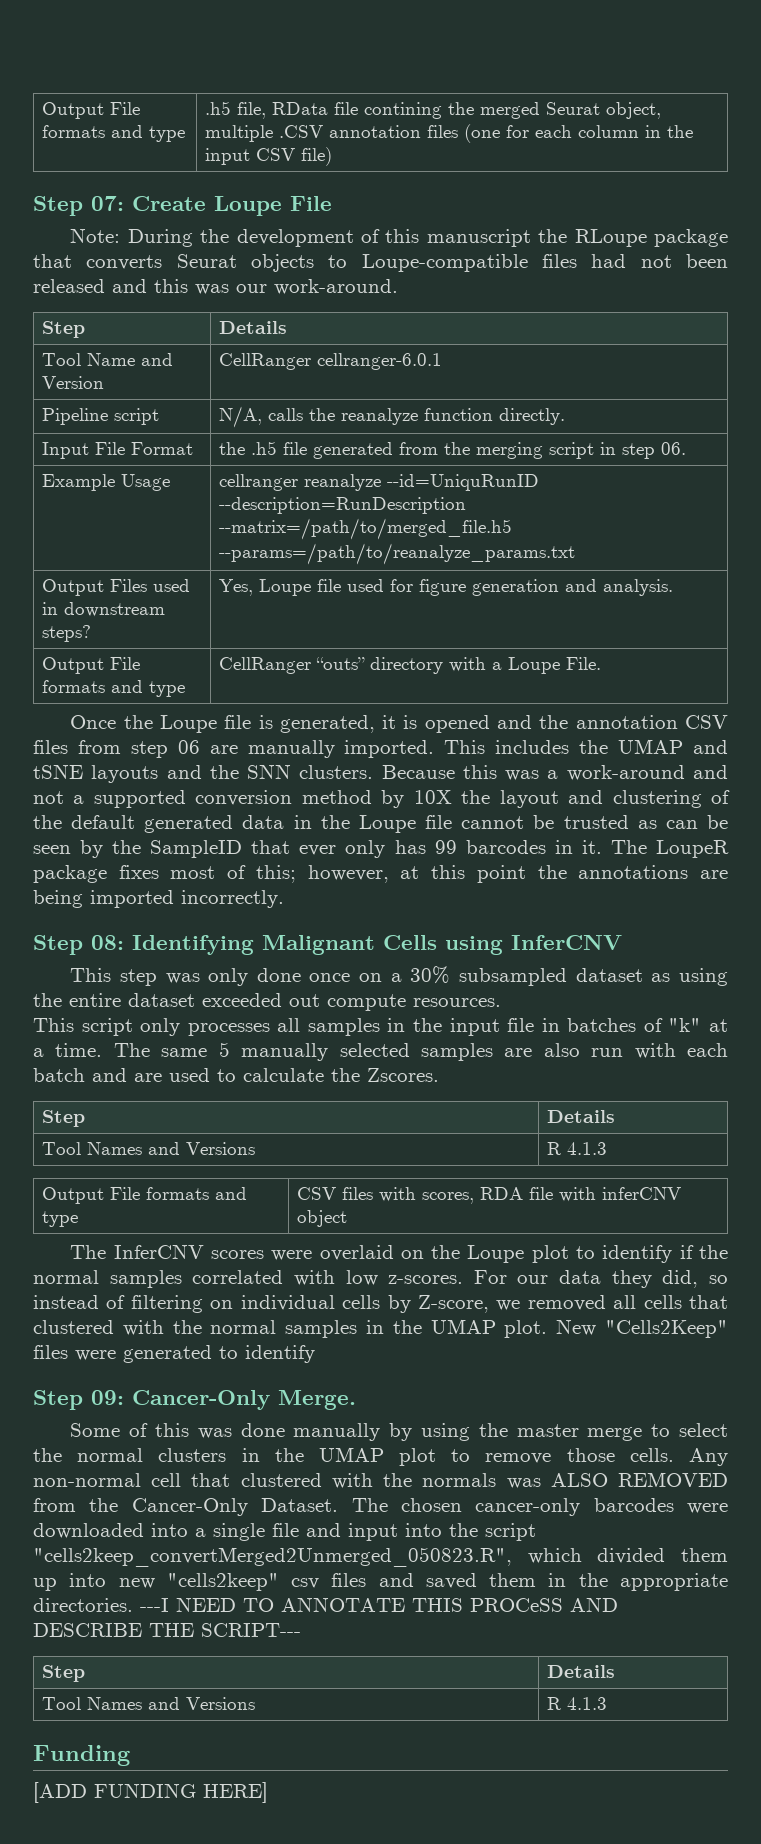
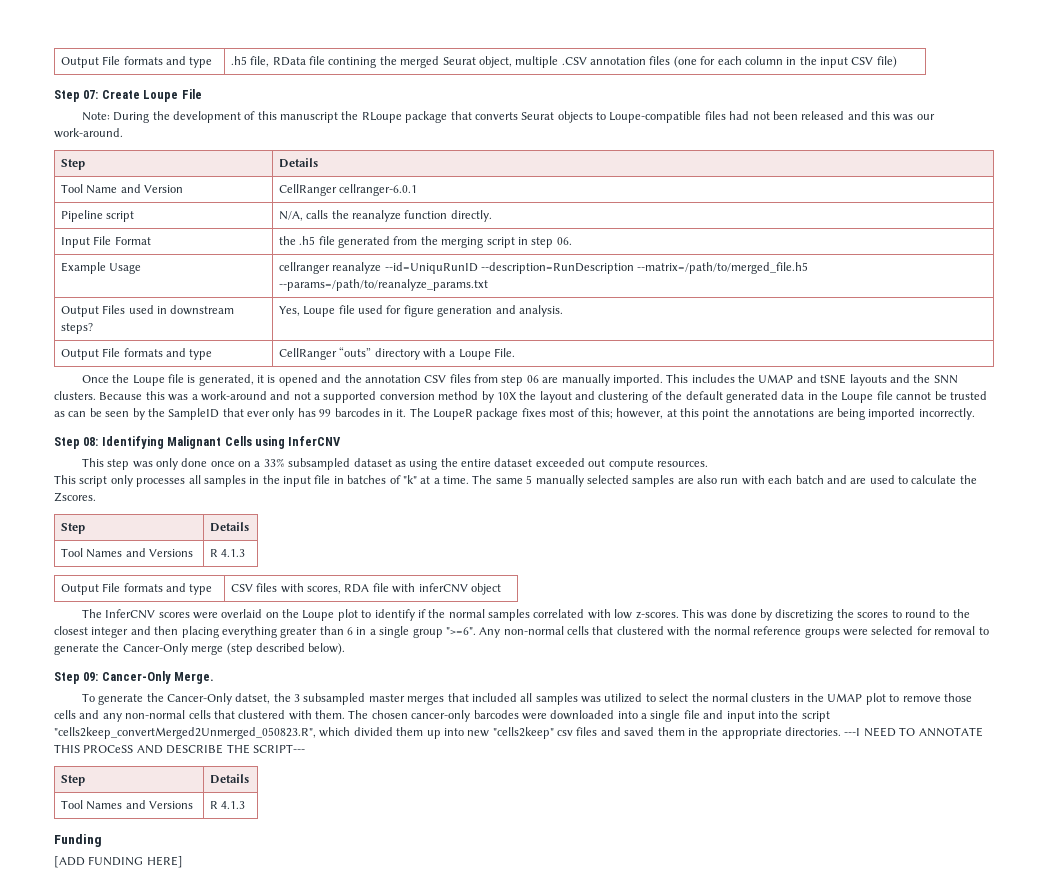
[410,966,451,984] 30% -> [263,458,285,467] 33%
[473,1270,728,1288] [33,1295,637,1313] For our data they did, so instead of filtering on individual cells by Z-score, we removed all -> [681,609,970,621] [54,626,564,638] This was done by discretizing the scores to round to the closest integer and then placing everything greater than 6 in a single group ">=6". Any non-normal
[285,1319,728,1338] [33,1345,315,1363] [33,1390,356,1410] [70,1423,643,1441] samples in the UMAP plot. New "Cells2Keep" files were generated to identify // Step 09: Cancer-Only Merge. // Some of this was done manually by using the master merge -> [753,626,989,638] [54,643,346,655] [54,671,215,684] [81,693,643,705] reference groups were selected for removal to generate the Cancer-Only merge (step described below). // Step 09: Cancer-Only Merge. // To generate the Cancer-Only datset, the 3 subsampled master merges that included all samples was utilized
[629,1448,728,1466] [33,1472,728,1489] [33,1498,339,1516] cells. Any non-normal cell that clustered with the normals was ALSO REMOVED from the Cancer-Only Dataset. -> [54,710,345,722] cells and any non-normal cells that clustered with them.

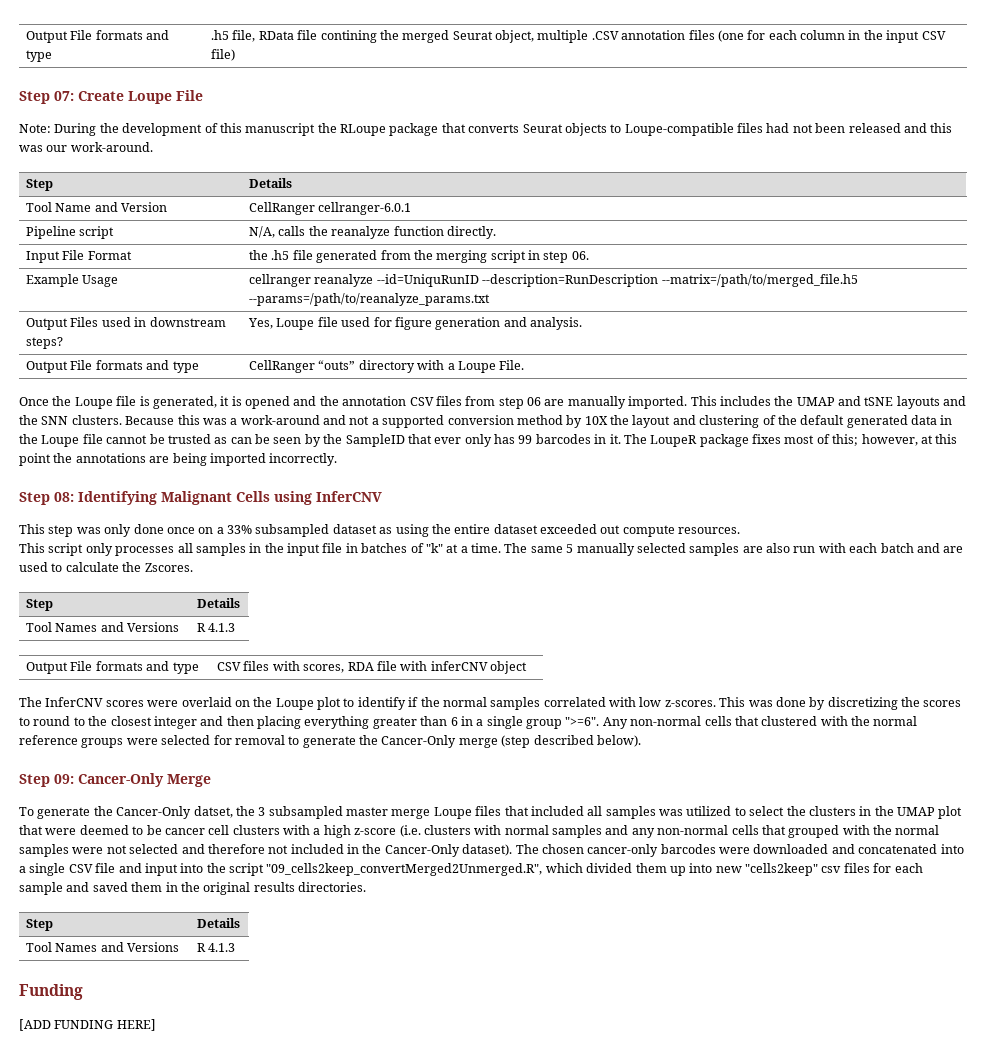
[174,672,215,684] Merge. -> [167,774,211,787] Merge
[407,695,445,705] merges -> [391,806,502,819] merge Loupe files
[711,693,748,702] normal -> (806, 811) none
[889,693,972,702] [54,710,76,719] to remove those cells -> [19,825,602,838] that were deemed to be cancer cell clusters with a high z-score (i.e. clusters with normal samples
[238,710,345,720] clustered with them. -> [788,825,940,838] [19,844,513,857] grouped with the normal samples were not selected and therefore not included in the Cancer-Only dataset).
(615, 715) none -> [831,844,938,854] and concatenated
(681, 716) none -> [68,864,93,873] CSV
[54,727,316,739] "cells2keep_convertMerged2Unmerged_050823.R", -> [266,863,543,876] "09_cells2keep_convertMerged2Unmerged.R",
(598, 731) none -> [873,863,923,873] [19,882,63,895] for each sample
[721,728,782,739] appropriate -> [203,882,295,895] original results
[844,727,983,737] [54,744,305,754] ---I NEED TO ANNOTATE THIS PROCeSS AND DESCRIBE THE SCRIPT--- -> (366, 887) none

